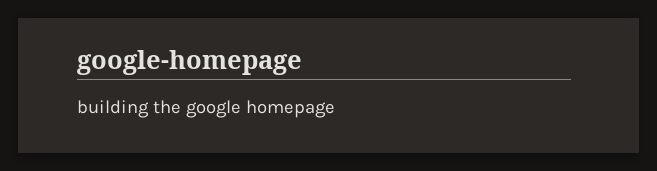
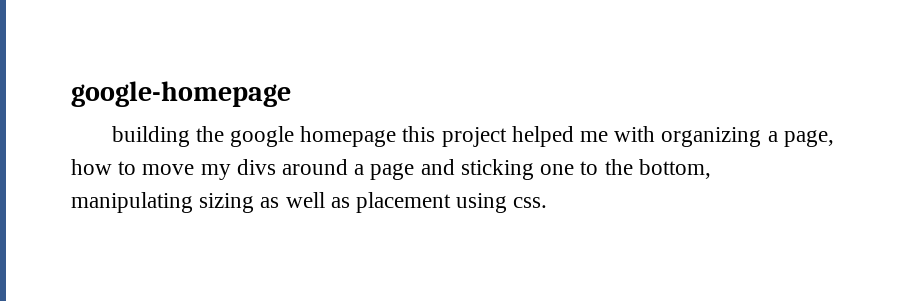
(335, 109) none -> [402,126,834,147] [71,159,711,180] [71,192,548,213] this project helped me with organizing a page, how to move my divs around a page and sticking one to the bottom, manipulating sizing as well as placement using css.

